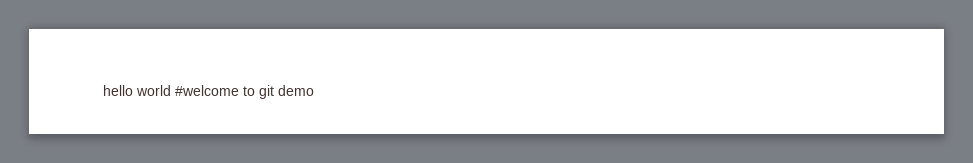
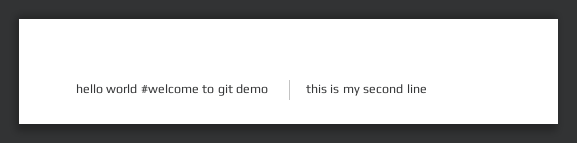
(314, 90) none -> [306,84,427,96] this is my second line

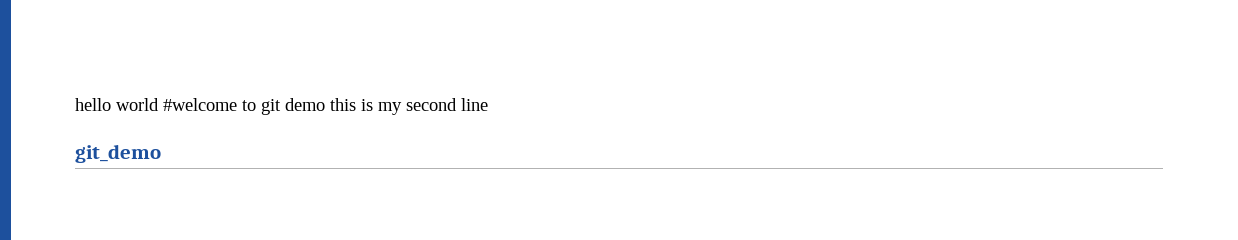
(427, 89) none -> [75,144,161,163] // git_demo

